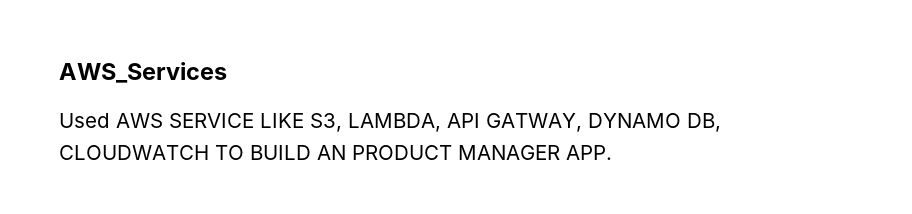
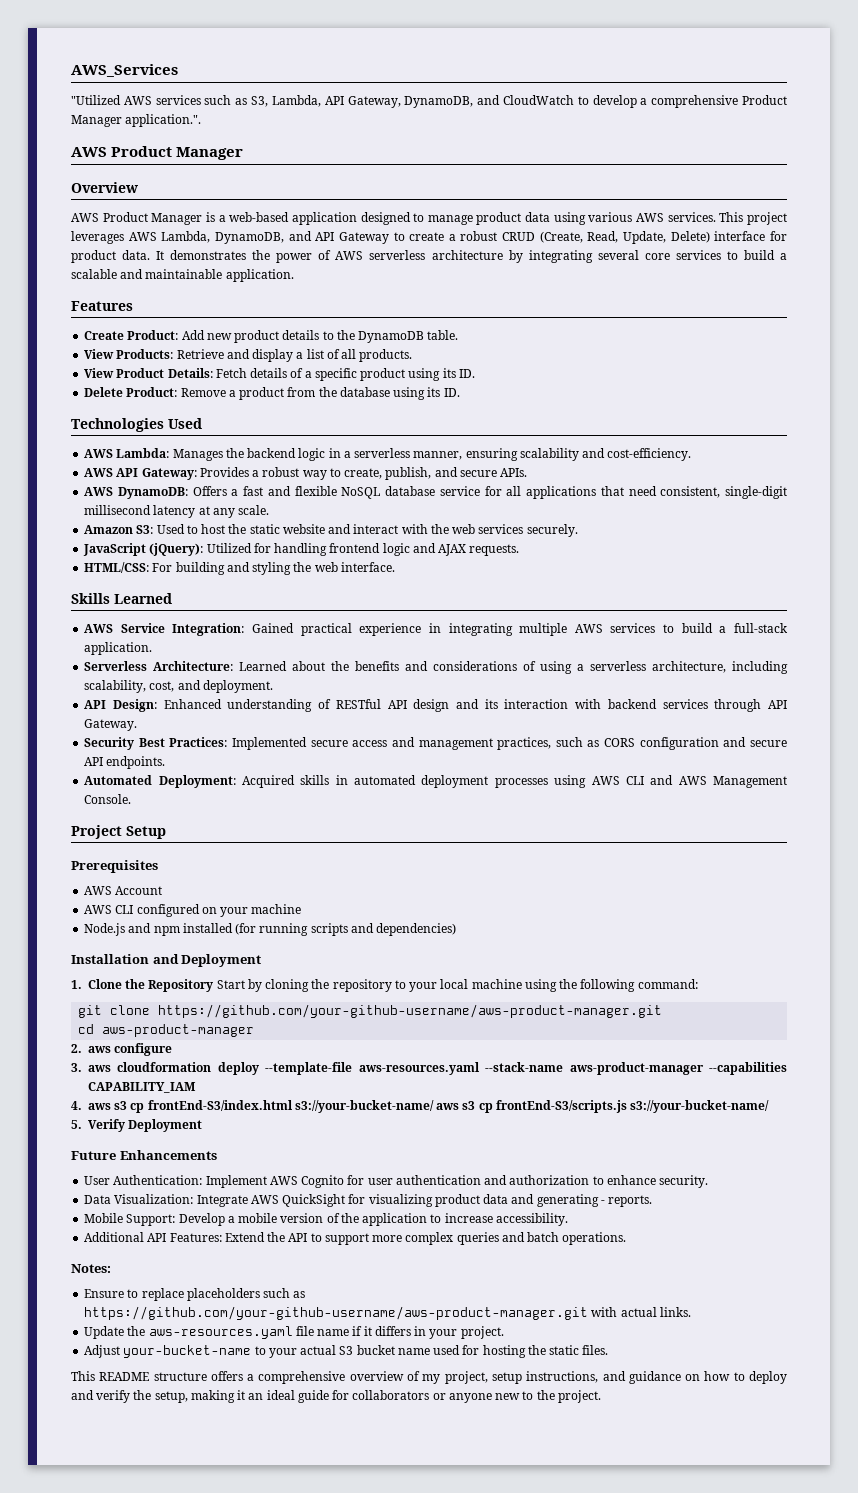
[59,113,721,132] [59,145,612,160] Used AWS SERVICE LIKE S3, LAMBDA, API GATWAY, DYNAMO DB, CLOUDWATCH TO BUILD AN PRODUCT MANAGER APP. -> [71,95,787,108] [71,114,202,127] [71,146,244,160] [71,182,138,193] [71,212,787,225] [71,231,787,244] [71,250,787,263] [71,269,294,282] [71,301,133,311] [84,330,459,343] [84,349,413,362] [84,368,475,381] [84,387,460,400] [71,418,202,432] [84,448,692,461] [84,467,528,480] [84,486,787,499] [84,505,270,518] [84,524,578,537] [83,543,520,556] [84,562,395,575] [71,593,172,604] [84,623,788,636] [84,642,153,655] [84,661,788,674] [84,680,273,693] [84,699,787,712] [84,719,138,731] [84,737,787,750] [84,756,166,769] [84,775,787,788] [84,794,132,804] [71,825,166,839] [71,860,158,873] [84,886,163,895] [84,904,302,917] [84,923,457,936] [71,954,262,967] [71,979,698,992] [78,1004,663,1018] [78,1024,255,1037] [71,1043,173,1056] [71,1062,788,1075] [88,1082,196,1093] [71,1100,770,1113] [71,1119,203,1132] [71,1150,217,1160] [84,1175,709,1188] [84,1194,653,1207] [84,1213,568,1226] [84,1232,627,1245] [71,1264,111,1273] [84,1288,306,1301] [84,1306,691,1320] [84,1326,504,1339] [84,1345,609,1358] [71,1371,787,1384] [71,1390,601,1403] "Utilized AWS services such as S3, Lambda, API Gateway, DynamoDB, and CloudWatch to develop a comprehensive Product Manager application.". // AWS Product Manager // Overview // AWS Product Manager is a web-based application designed to manage product data using various AWS services. This project leverages AWS Lambda, DynamoDB, and API Gateway to create a robust CRUD (Create, Read, Update, Delete) interface for product data. It demonstrates the power of AWS serverless architecture by integrating several core services to build a scalable and maintainable application. // Features // Create Product: Add new product details to the DynamoDB table. // View Products: Retrieve and display a list of all products. // View Product Details: Fetch details of a specific product using its ID. // Delete Product: Remove a product from the database using its ID. // Technologies Used // AWS Lambda: Manages the backend logic in a serverless manner, ensuring scalability and cost-efficiency. // AWS API Gateway: Provides a robust way to create, publish, and secure APIs. // AWS DynamoDB: Offers a fast and flexible NoSQL database service for all applications that need consistent, single-digit millisecond latency at any scale. // Amazon S3: Used to host the static website and interact with the web services securely. // JavaScript (jQuery): Utilized for handling frontend logic and AJAX requests. // HTML/CSS: For building and styling the web interface. // Skills Learned // AWS Service Integration: Gained practical experience in integrating multiple AWS services to build a full-stack application. // Serverless Architecture: Learned about the benefits and considerations of using a serverless architecture, including scalability, cost, and deployment. // API Design: Enhanced understanding of RESTful API design and its interaction with backend services through API Gateway. // Security Best Practices: Implemented secure access and management practices, such as CORS configuration and secure API endpoints. // Automated Deployment: Acquired skills in automated deployment processes using AWS CLI and AWS Management Console. // Project Setup // Prerequisites // AWS Account // AWS CLI configured on your machine // Node.js and npm installed (for running scripts and dependencies) // Installation and Deployment // 1. Clone the Repository Start by cloning the repository to your local machine using the following command: // git clone https://github.com/your-github-username/aws-product-manager.git // cd aws-product-manager // 2. aws configure // 3. aws cloudformation deploy --template-file aws-resources.yaml --stack-name aws-product-manager --capabilities CAPABILITY_IAM // 4. aws s3 cp frontEnd-S3/index.html s3://your-bucket-name/ aws s3 cp frontEnd-S3/scripts.js s3://your-bucket-name/ // 5. Verify Deployment // Future Enhancements // User Authentication: Implement AWS Cognito for user authentication and authorization to enhance security. // Data Visualization: Integrate AWS QuickSight for visualizing product data and generating - reports. // Mobile Support: Develop a mobile version of the application to increase accessibility. // Additional API Features: Extend the API to support more complex queries and batch operations. // Notes: // Ensure to replace placeholders such as https://github.com/your-github-username/aws-product-manager.git with actual links. // Update the aws-resources.yaml file name if it differs in your project. // Adjust your-bucket-name to your actual S3 bucket name used for hosting the static files. // This README structure offers a comprehensive overview of my project, setup instructions, and guidance on how to deploy and verify the setup, making it an ideal guide for collaborators or anyone new to the project.

